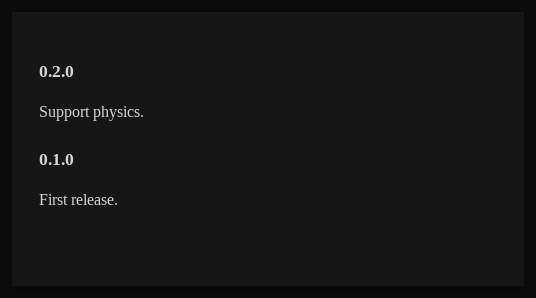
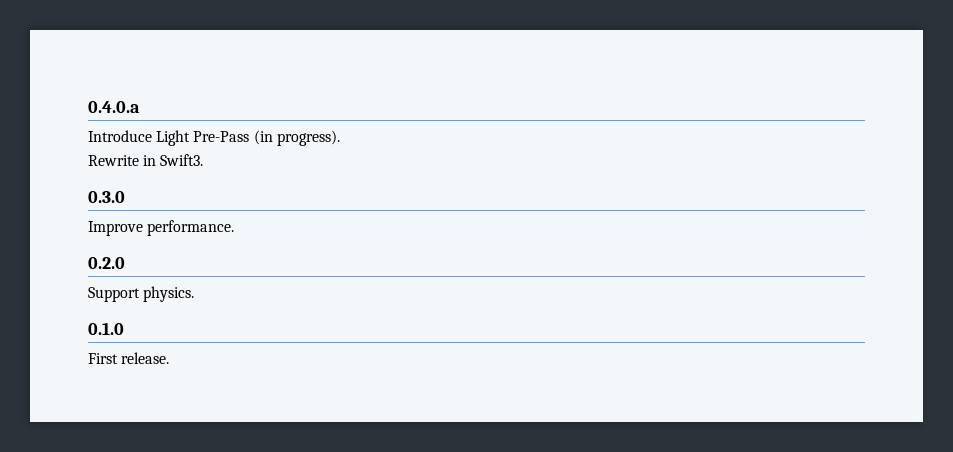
(39, 71) none -> [88,101,140,113] [88,130,340,146] [88,154,204,166] [88,191,125,203] [88,220,235,236] 0.4.0.a // Introduce Light Pre-Pass (in progress). // Rewrite in Swift3. // 0.3.0 // Improve performance. //

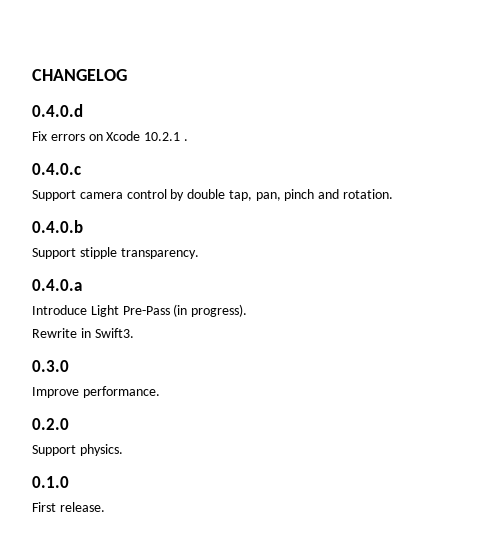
(88, 107) none -> [32,69,127,81] [32,104,83,117] [32,131,188,141] [32,163,81,175] [32,189,394,201] [32,220,83,233] [32,247,199,259] CHANGELOG // 0.4.0.d // Fix errors on Xcode 10.2.1 . // 0.4.0.c // Support camera control by double tap, pan, pinch and rotation. // 0.4.0.b // Support stipple transparency. //

